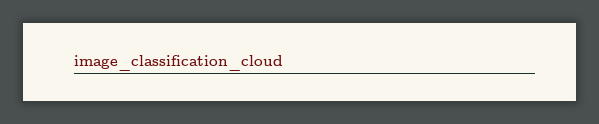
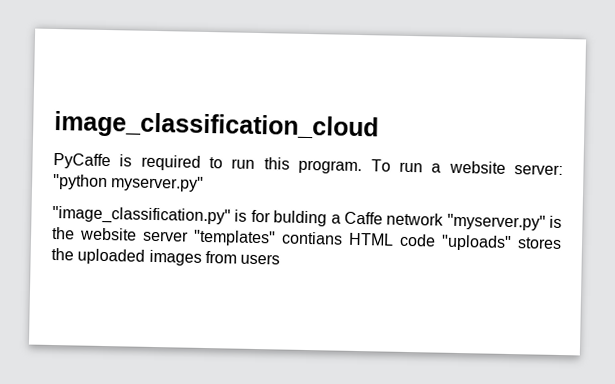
(283, 63) none -> [53,152,564,176] [53,173,205,192] [52,205,562,231] [52,226,562,252] [51,247,281,266] // PyCaffe is required to run this program. To run a website server: "python myserver.py" // "image_classification.py" is for bulding a Caffe network "myserver.py" is the website server "templates" contians HTML code "uploads" stores the uploaded images from users

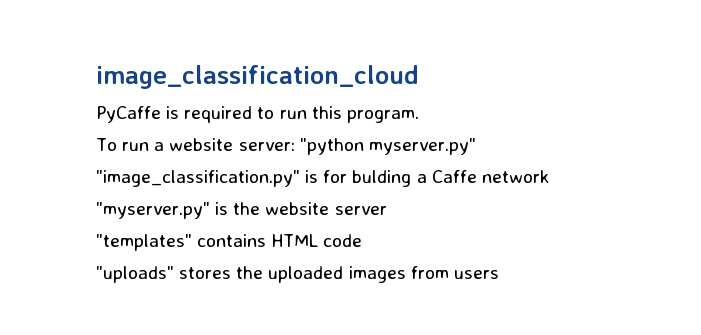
(363, 167) none -> (419, 116) //
(445, 219) none -> (550, 176) //
[193,229,343,247] "templates" contians -> [96,234,267,251] // "templates" contains
(436, 240) none -> (363, 240) //

